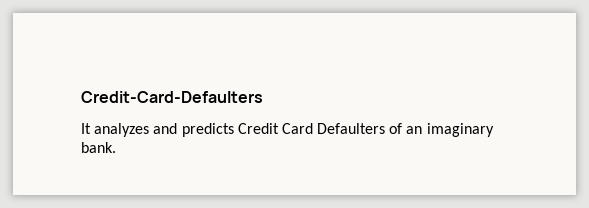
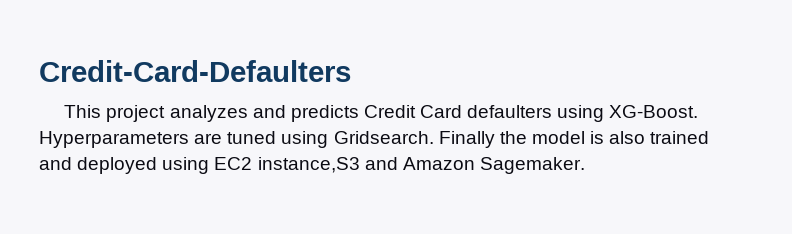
[81,123,91,134] It -> [64,105,166,122] This project
[317,123,494,137] [81,142,116,153] Defaulters of an imaginary bank. -> [467,105,699,122] [39,131,710,148] [39,157,585,174] defaulters using XG-Boost. Hyperparameters are tuned using Gridsearch. Finally the model is also trained and deployed using EC2 instance,S3 and Amazon Sagemaker.

